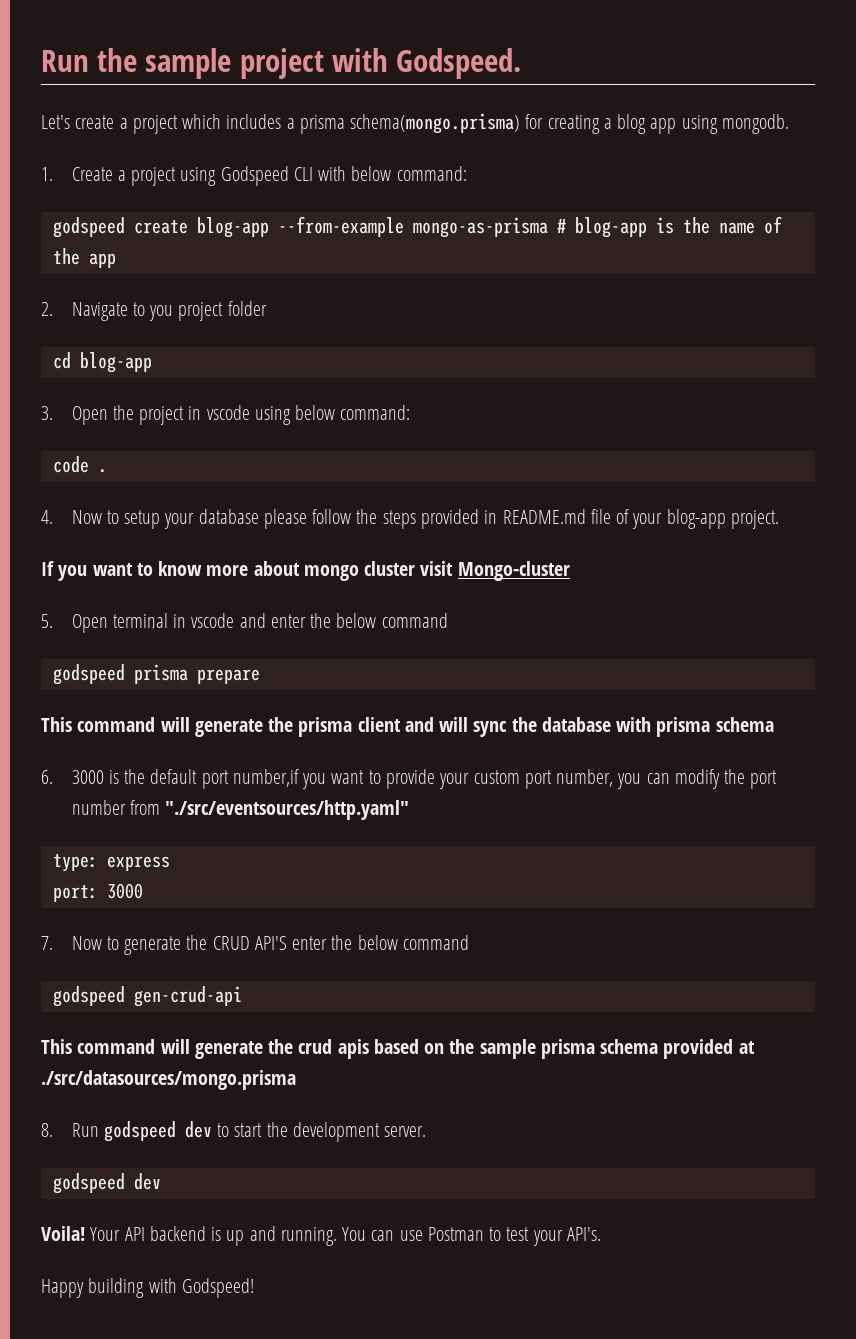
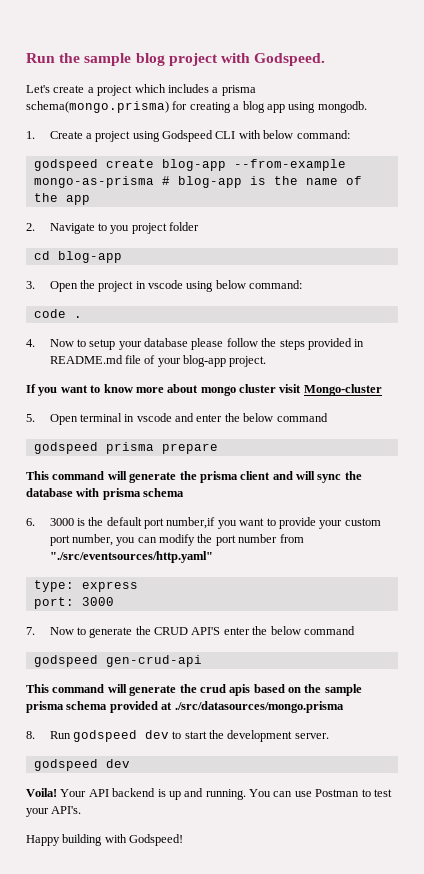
(232, 63) none -> [135,53,165,66] blog

